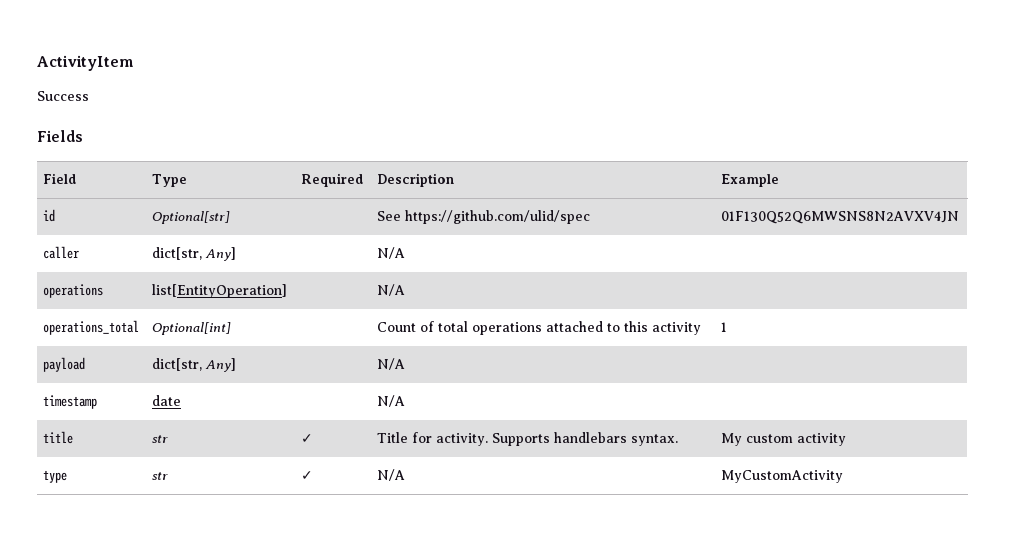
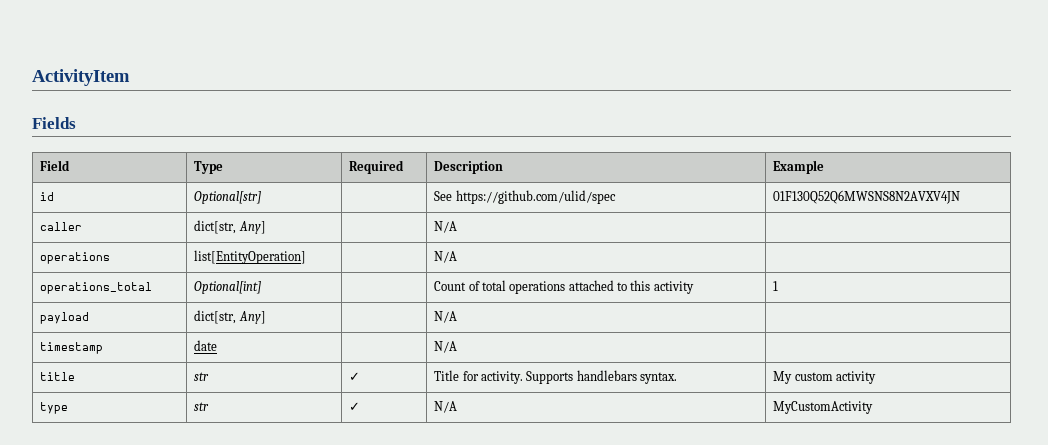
[37,91,89,101] // Success -> (130, 77) none

